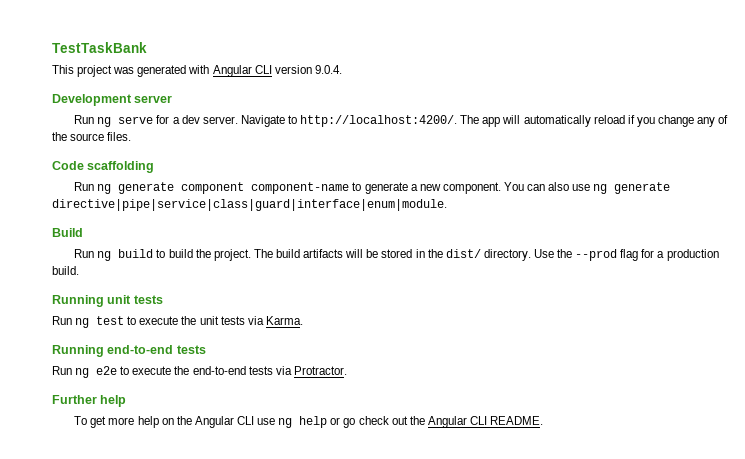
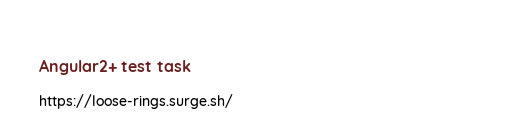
[52,42,147,53] [52,65,342,77] [52,94,173,106] [74,115,729,127] [52,132,132,141] [52,161,155,173] [74,182,671,194] [52,199,447,211] [52,228,83,237] [74,249,719,261] [52,266,79,275] [52,295,163,307] [52,316,303,328] [52,345,206,357] [52,366,347,378] [52,395,127,407] [74,416,544,428] TestTaskBank // This project was generated with Angular CLI version 9.0.4. // Development server // Run ng serve for a dev server. Navigate to http://localhost:4200/. The app will automatically reload if you change any of the source files. // Code scaffolding // Run ng generate component component-name to generate a new component. You can also use ng generate directive|pipe|service|class|guard|interface|enum|module. // Build // Run ng build to build the project. The build artifacts will be stored in the dist/ directory. Use the --prod flag for a production build. // Running unit tests // Run ng test to execute the unit tests via Karma. // Running end-to-end tests // Run ng e2e to execute the end-to-end tests via Protractor. // Further help // To get more help on the Angular CLI use ng help or go check out the Angular CLI README. -> [39,59,191,75] [39,94,233,109] Angular2+ test task // https://loose-rings.surge.sh/

